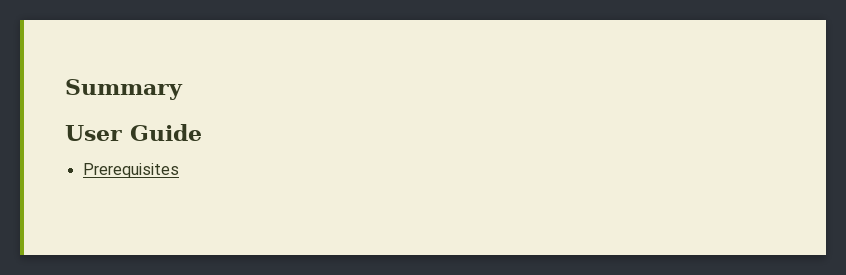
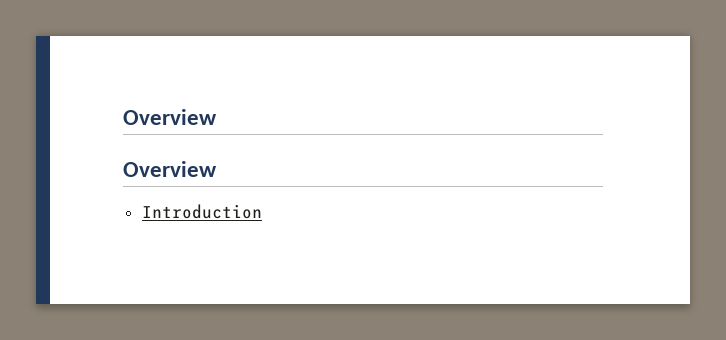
[65,79,183,100] [65,124,202,141] [82,163,179,178] Summary // User Guide // Prerequisites -> [123,109,217,125] [123,161,217,177] [141,204,262,219] Overview // Overview // Introduction

